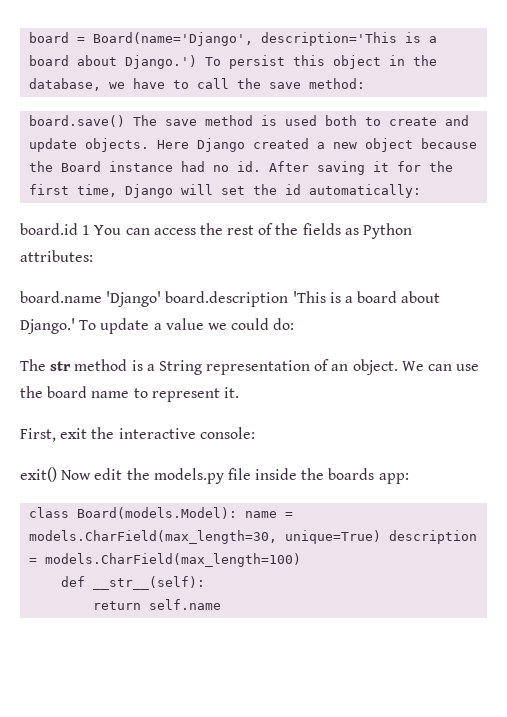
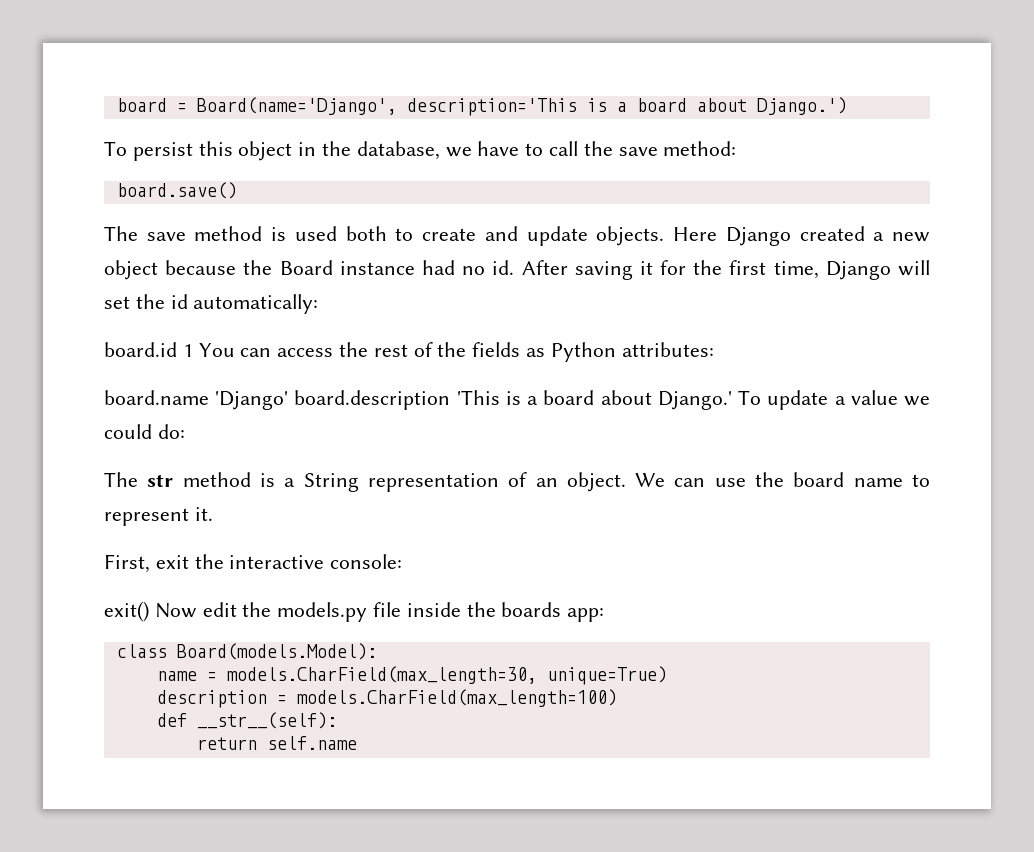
(198, 62) none -> (847, 106) //
(126, 121) none -> (237, 190) //
(238, 513) none -> (377, 651) //
(382, 537) none -> (667, 675) //

